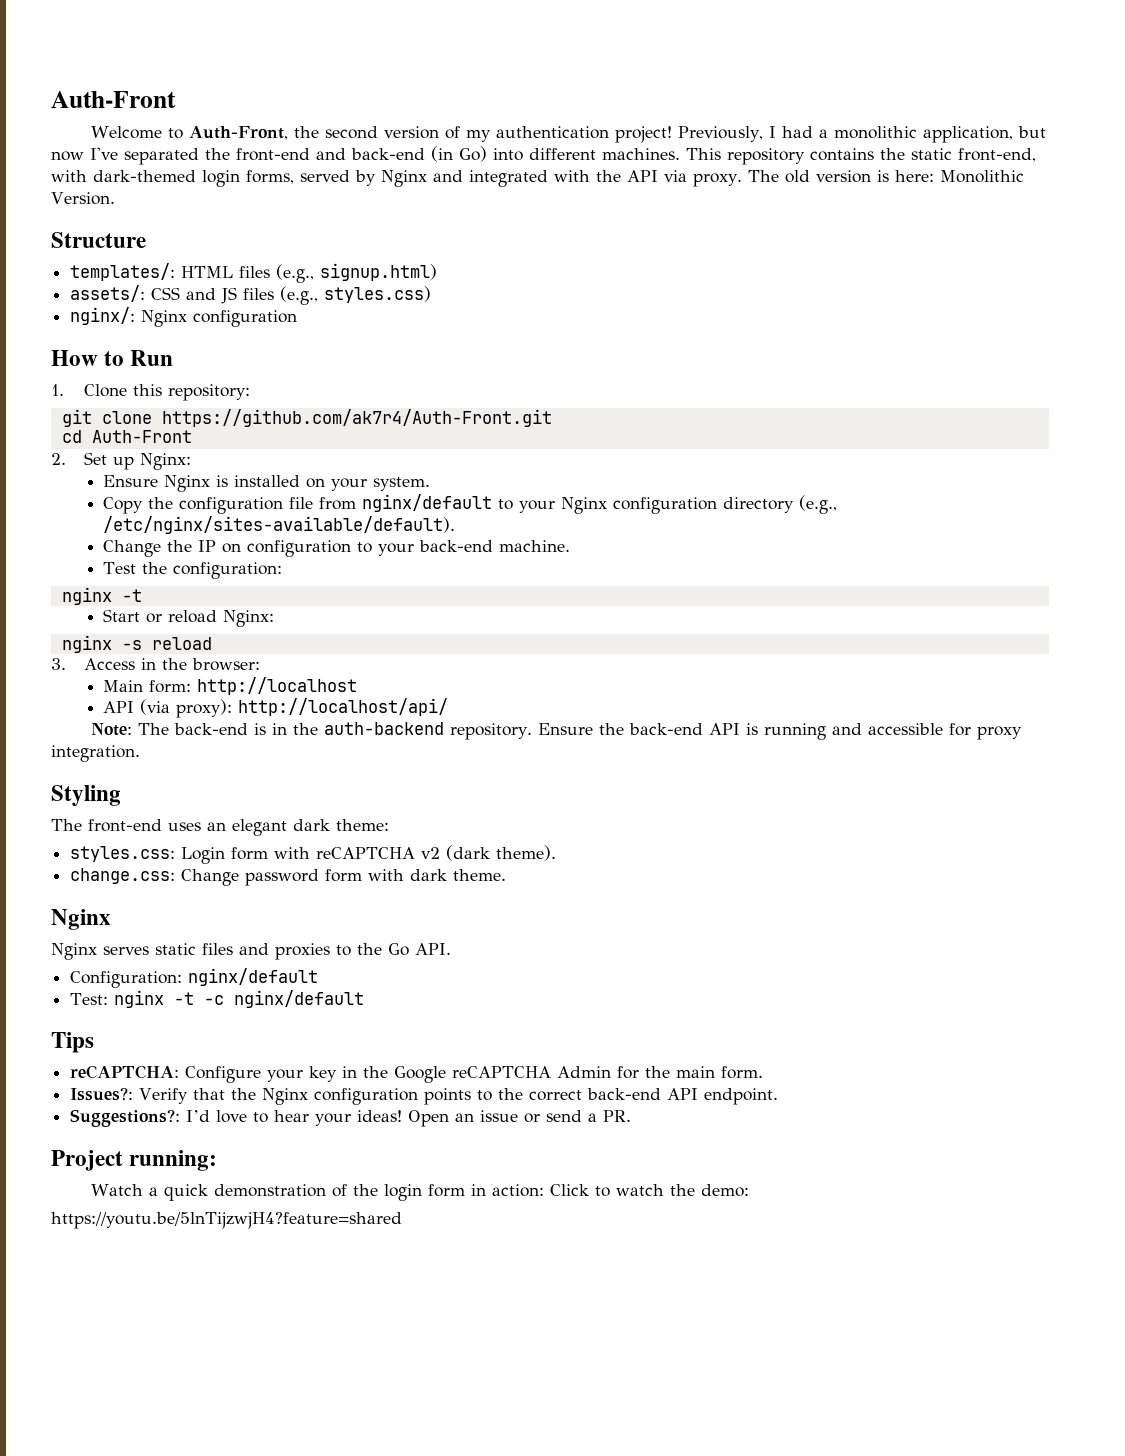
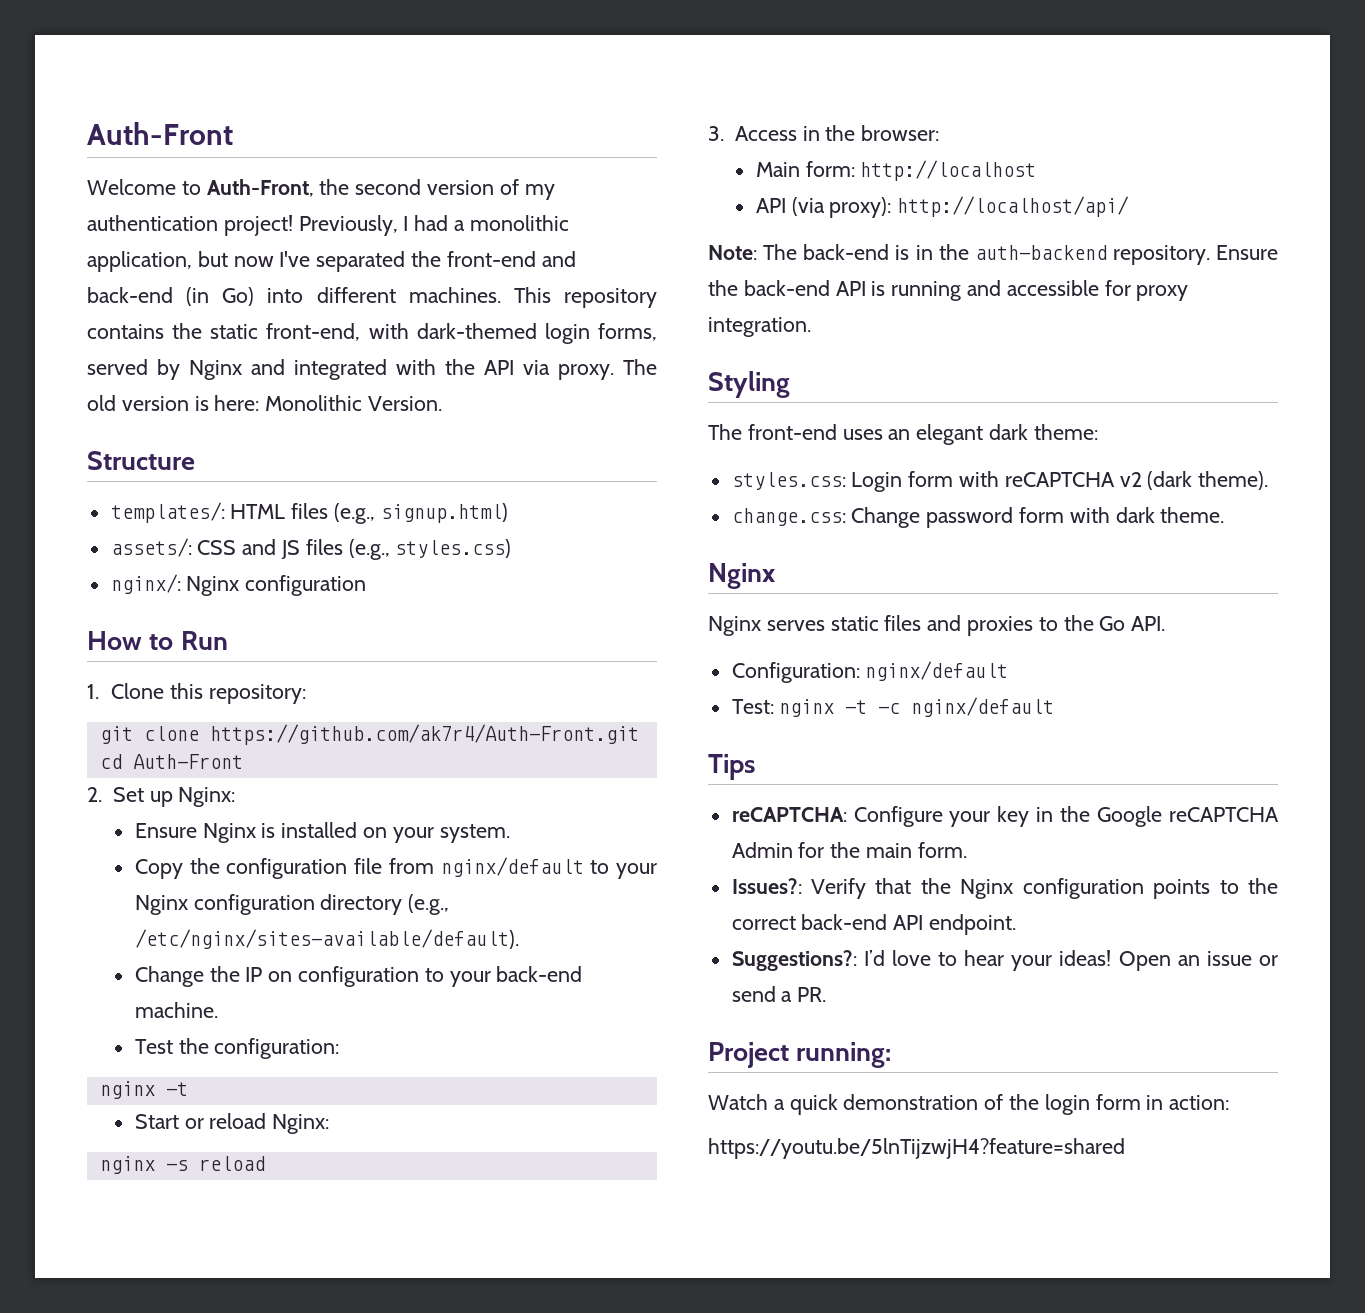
[549,1184,749,1197] Click to watch the demo: -> (1230, 1102) none

